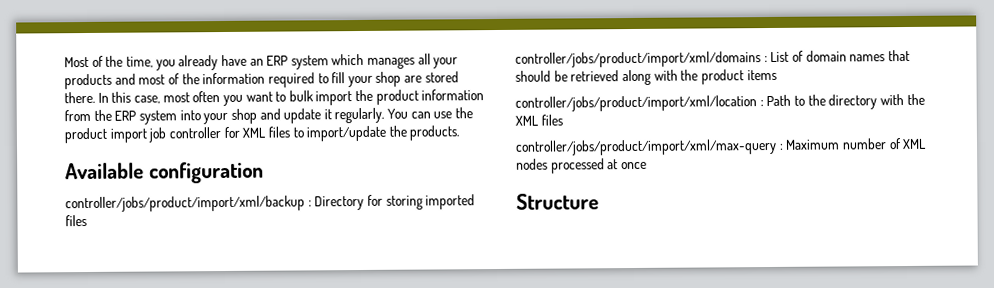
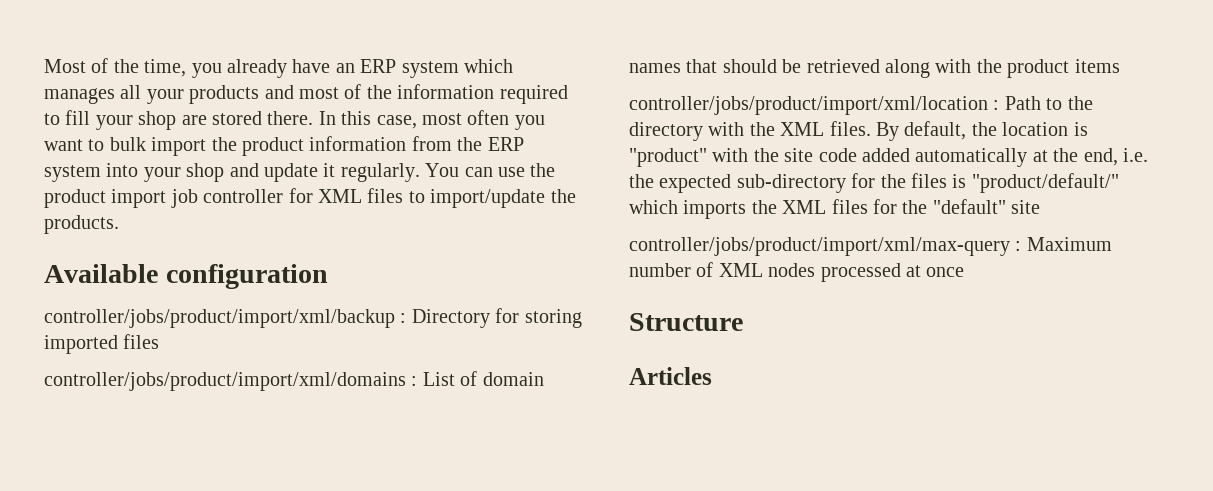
[540,114,563,126] files -> [829,121,1088,141] [629,148,1148,167] [629,173,1119,193] [629,199,1041,219] files. By default, the location is "product" with the site code added automatically at the end, i.e. the expected sub-directory for the files is "product/default/" which imports the XML files for the "default" site
(599, 201) none -> [629,367,712,385] // Articles

